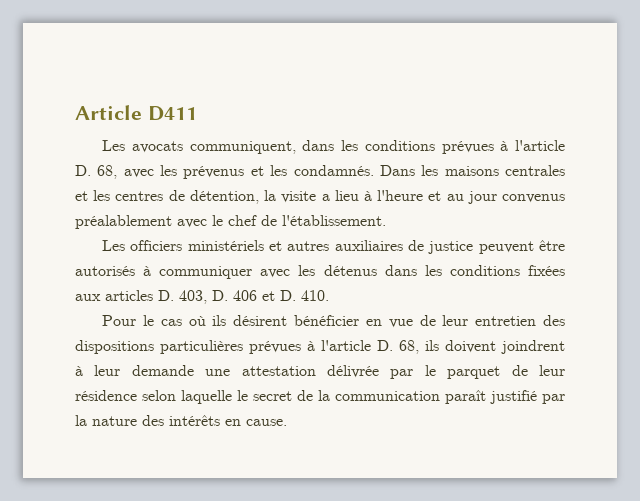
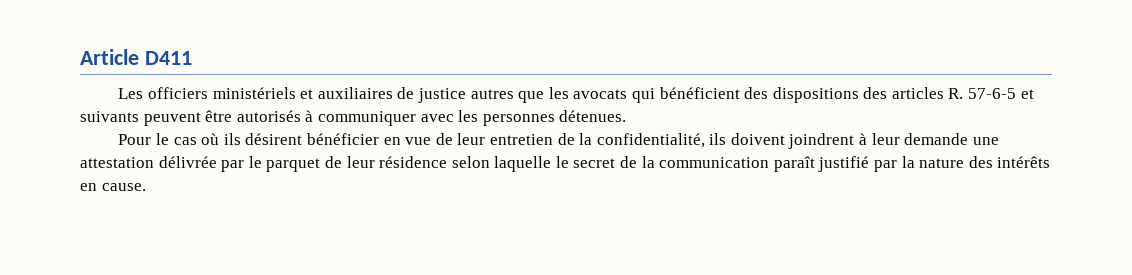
[102,140,566,154] [75,165,565,179] [75,190,565,204] [75,215,386,229] // Les avocats communiquent, dans les conditions prévues à l'article D. 68, avec les prévenus et les condamnés. Dans les maisons centrales et les centres de détention, la visite a lieu à l'heure et au jour convenus préalablement avec le chef de l'établissement. -> (192, 58) none
[287,241,330,251] autres -> (314, 94) none
(474, 247) none -> [470,87,1034,103] [80,111,139,122] autres que les avocats qui bénéficient des dispositions des articles R. 57-6-5 et suivants
[323,265,565,276] [75,290,329,304] détenus dans les conditions fixées aux articles D. 403, D. 406 et D. 410. -> [482,110,627,126] personnes détenues.
[543,315,565,326] [75,340,419,354] des dispositions particulières prévues à l'article D. 68, -> [557,133,705,148] de la confidentialité,

